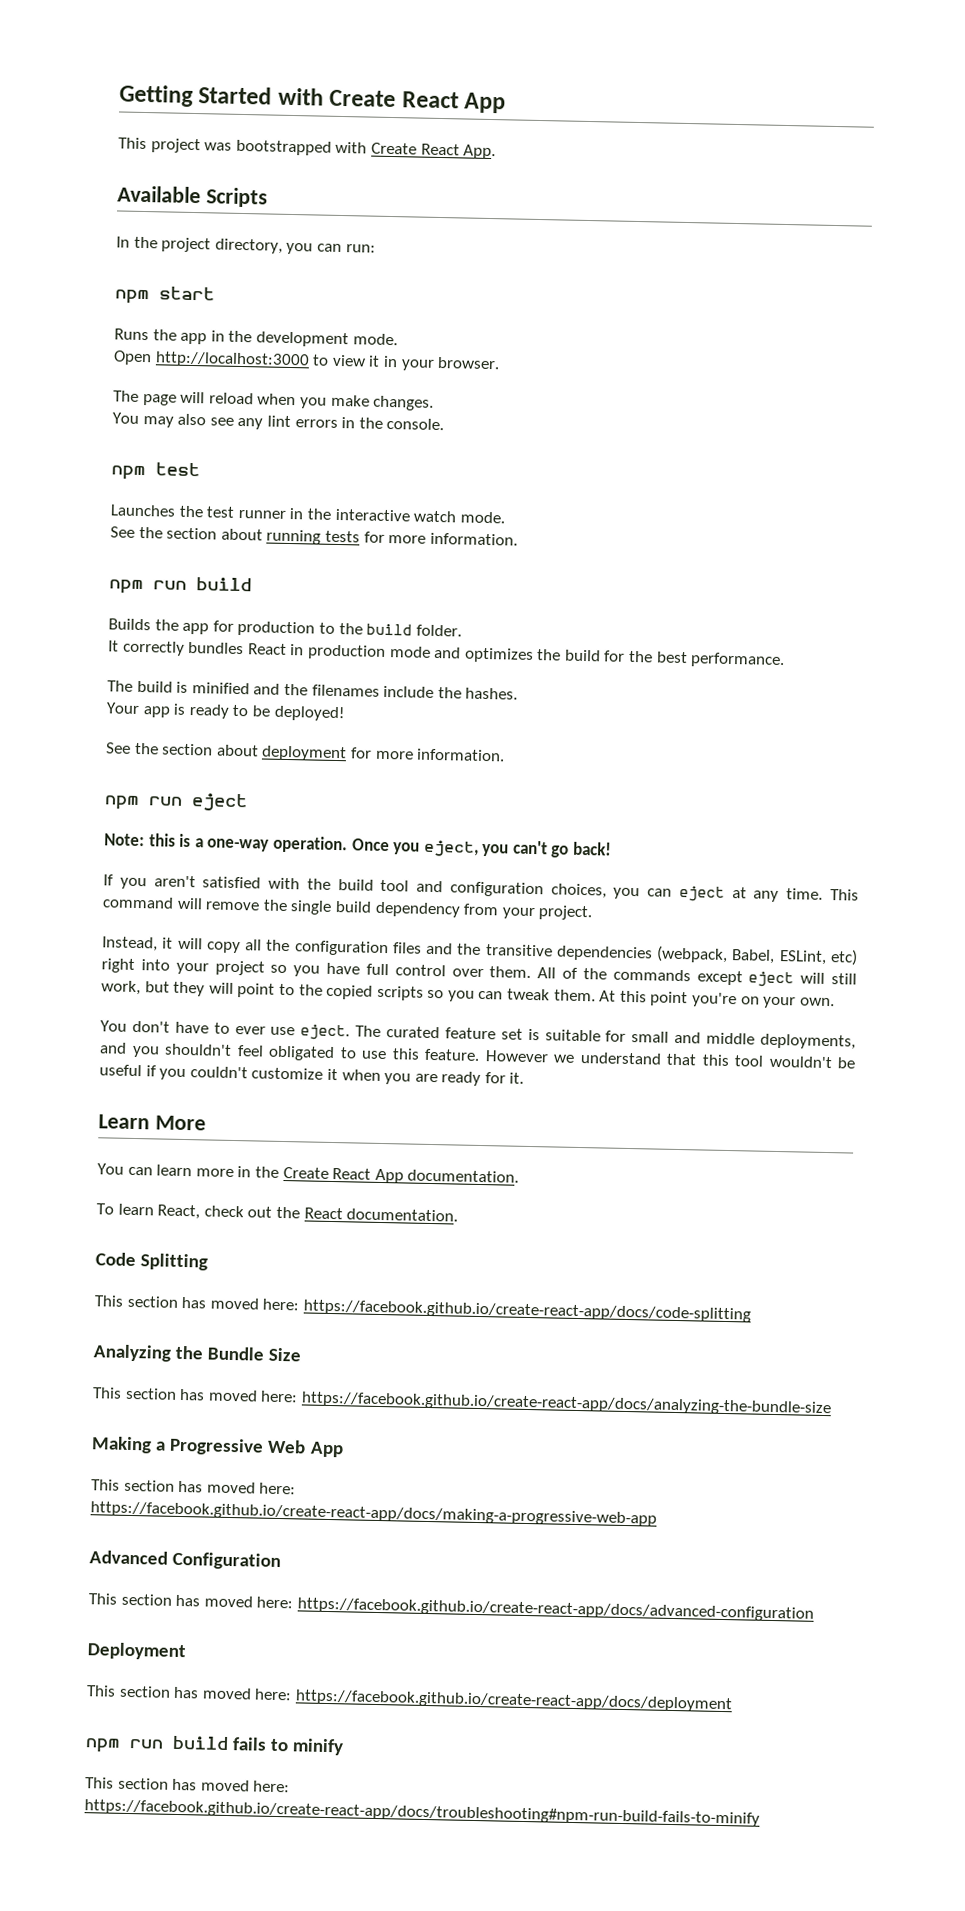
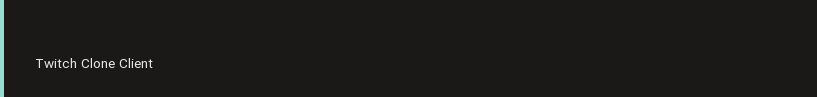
[119,84,507,114] [118,137,497,160] [117,185,268,208] [116,236,376,255] [115,286,215,305] [114,328,398,348] [113,350,501,371] [113,390,435,411] [112,412,445,431] [111,462,200,481] [110,504,505,524] [110,526,518,546] [109,577,252,595] [108,618,462,637] [108,640,786,669] [107,680,519,700] [106,702,345,722] [106,742,506,762] [104,793,248,812] [104,833,613,858] [103,874,859,902] [102,896,594,921] [102,936,858,966] [101,958,857,988] [101,980,835,1009] [100,1020,856,1050] [99,1042,856,1069] [99,1064,525,1087] [98,1114,206,1131] [97,1163,520,1184] [96,1203,459,1222] [95,1252,209,1271] [94,1295,751,1323] [93,1344,303,1362] [92,1387,832,1417] [91,1436,344,1458] [91,1479,297,1495] [90,1501,657,1527] [89,1550,282,1571] [88,1593,814,1622] [87,1642,186,1661] [86,1685,733,1713] [85,1735,345,1756] [85,1777,291,1793] [84,1799,760,1827] Getting Started with Create React App // This project was bootstrapped with Create React App. // Available Scripts // In the project directory, you can run: // npm start // Runs the app in the development mode. // Open http://localhost:3000 to view it in your browser. // The page will reload when you make changes. // You may also see any lint errors in the console. // npm test // Launches the test runner in the interactive watch mode. // See the section about running tests for more information. // npm run build // Builds the app for production to the build folder. // It correctly bundles React in production mode and optimizes the build for the best performance. // The build is minified and the filenames include the hashes. // Your app is ready to be deployed! // See the section about deployment for more information. // npm run eject // Note: this is a one-way operation. Once you eject, you can't go back! // If you aren't satisfied with the build tool and configuration choices, you can eject at any time. This command will remove the single build dependency from your project. // Instead, it will copy all the configuration files and the transitive dependencies (webpack, Babel, ESLint, etc) right into your project so you have full control over them. All of the commands except eject will still work, but they will point to the copied scripts so you can tweak them. At this point you're on your own. // You don't have to ever use eject. The curated feature set is suitable for small and middle deployments, and you shouldn't feel obligated to use this feature. However we understand that this tool wouldn't be useful if you couldn't customize it when you are ready for it. // Learn More // You can learn more in the Create React App documentation. // To learn React, check out the React documentation. // Code Splitting // This section has moved here: https://facebook.github.io/create-react-app/docs/code-splitting // Analyzing the Bundle Size // This section has moved here: https://facebook.github.io/create-react-app/docs/analyzing-the-bundle-size // Making a Progressive Web App // This section has moved here: https://facebook.github.io/create-react-app/docs/making-a-progressive-web-app // Advanced Configuration // This section has moved here: https://facebook.github.io/create-react-app/docs/advanced-configuration // Deployment // This section has moved here: https://facebook.github.io/create-react-app/docs/deployment // npm run build fails to minify // This section has moved here: https://facebook.github.io/create-react-app/docs/troubleshooting#npm-run-build-fails-to-minify -> [35,58,153,68] Twitch Clone Client

